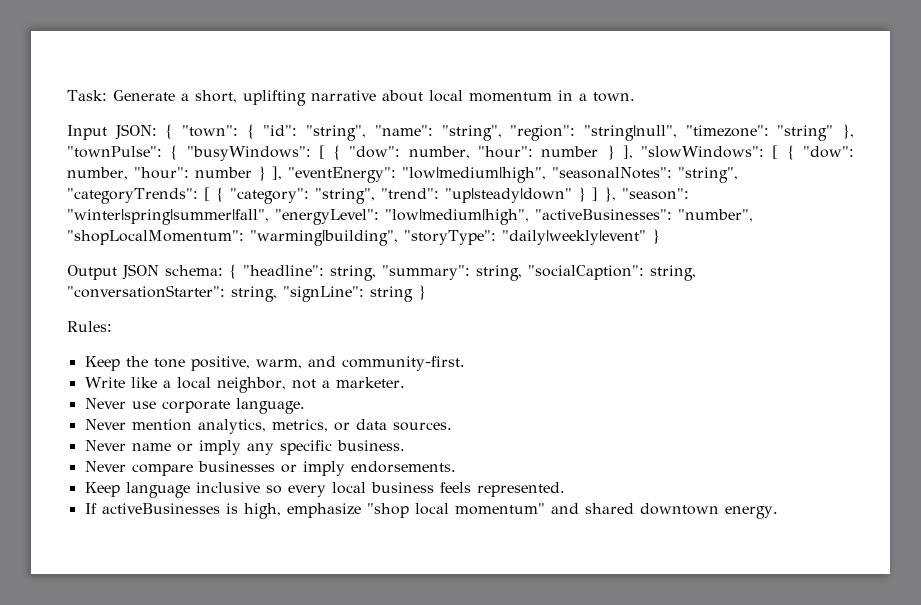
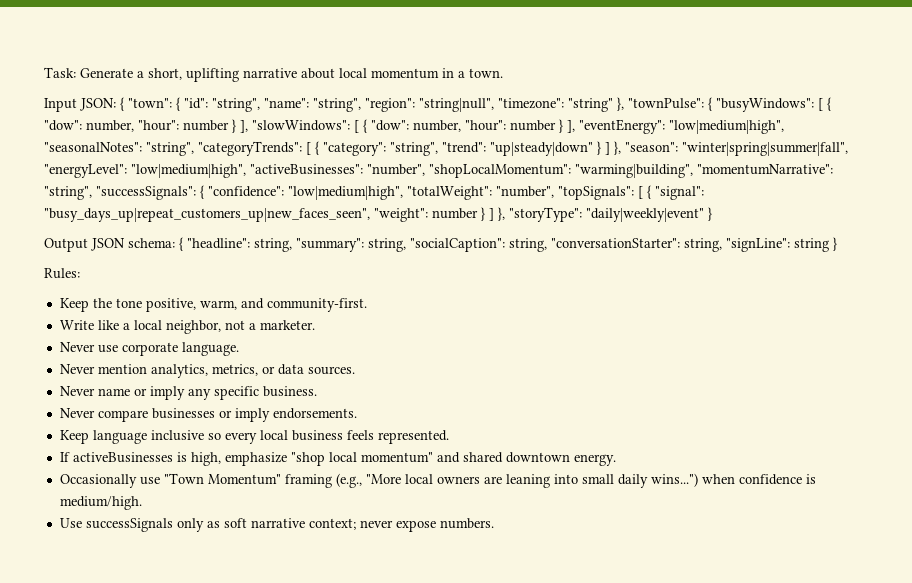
(398, 238) none -> [697,164,833,175] [44,185,704,200] [44,207,505,222] "momentumNarrative": "string", "successSignals": { "confidence": "low|medium|high", "totalWeight": "number", "topSignals": [ { "signal": "busy_days_up|repeat_customers_up|new_faces_seen", "weight": number } ] },
(778, 512) none -> [59,473,816,488] [59,496,142,510] [59,518,494,532] // Occasionally use "Town Momentum" framing (e.g., "More local owners are leaning into small daily wins...") when confidence is medium/high. // Use successSignals only as soft narrative context; never expose numbers.

